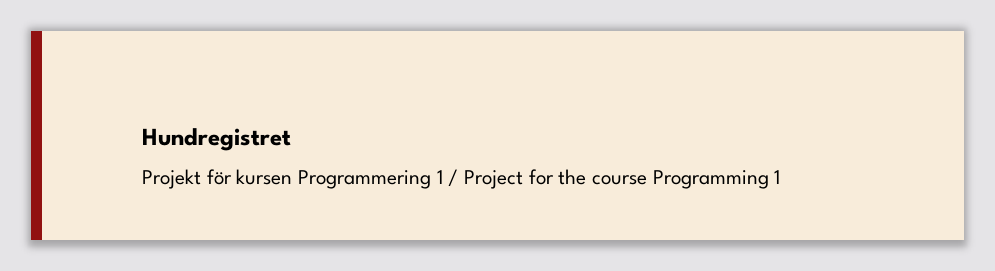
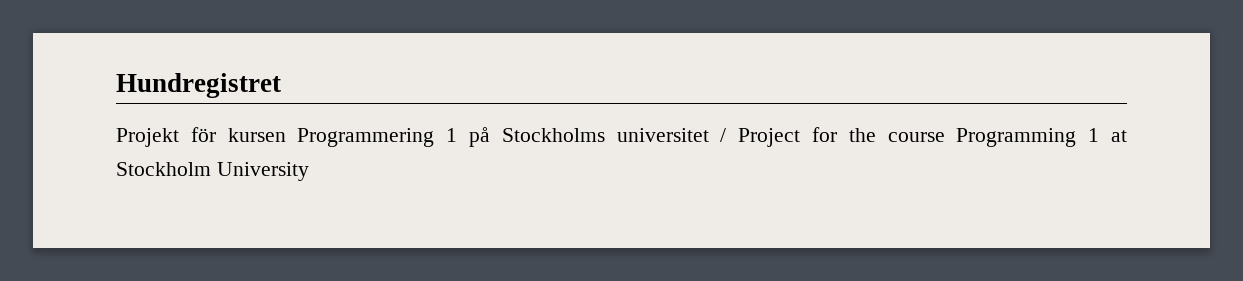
(443, 177) none -> [469,127,709,147] på Stockholms universitet
(781, 177) none -> [1110,130,1127,142] [116,162,309,181] at Stockholm University

